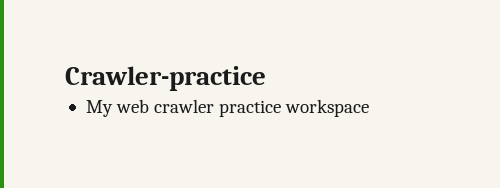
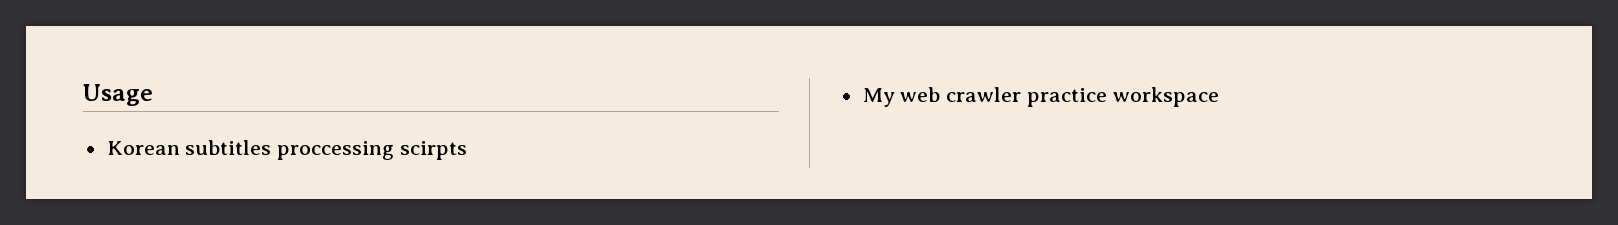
[65,66,266,91] Crawler-practice -> [83,84,153,106] [106,140,468,160] Usage // Korean subtitles proccessing scirpts

